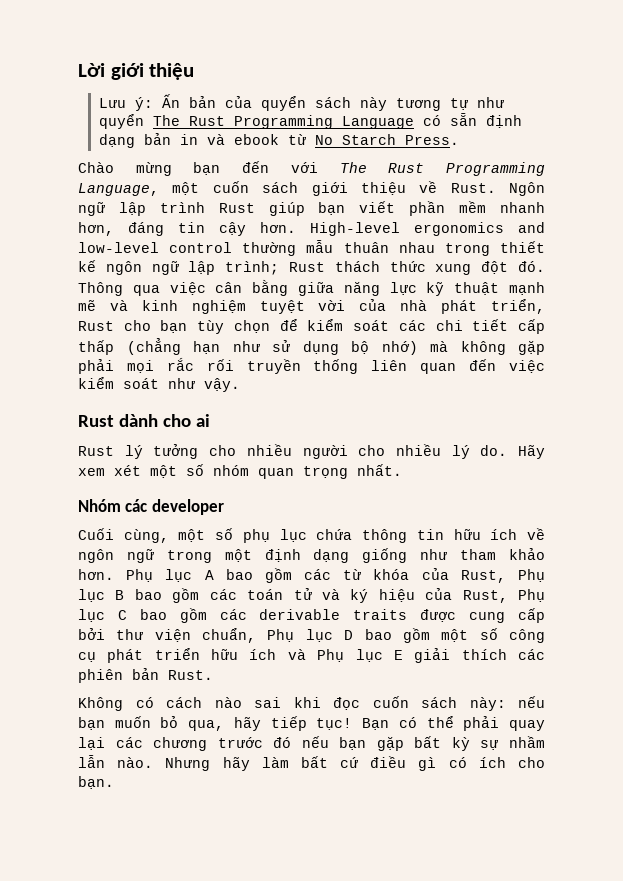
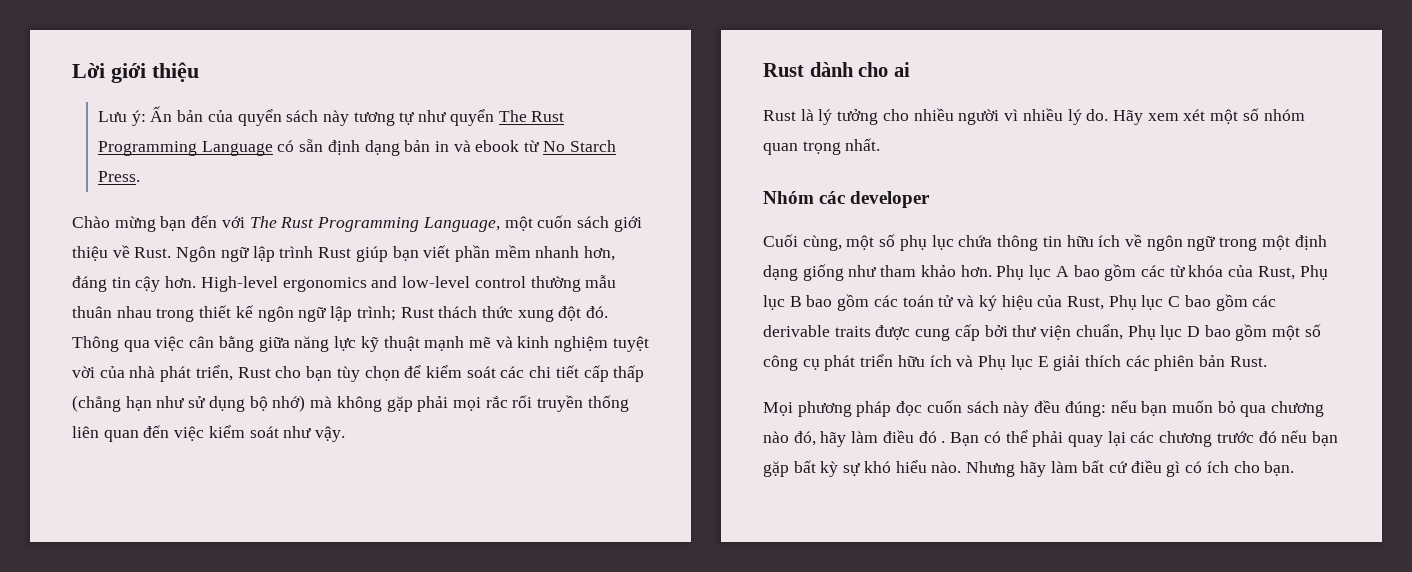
(114, 451) none -> [800,109,814,121] là
[358,445,386,456] cho -> [1004,109,1019,121] vì
[78,696,545,711] [78,716,353,731] Không có cách nào sai khi đọc cuốn sách này: nếu bạn muốn bỏ qua, hãy tiếp tục! -> [763,400,1325,417] [763,430,946,447] Mọi phương pháp đọc cuốn sách này đều đúng: nếu bạn muốn bỏ qua chương nào đó, hãy làm điều đó .
[509,736,545,748] [78,755,105,768] nhầm lẫn -> [863,460,927,473] khó hiểu

